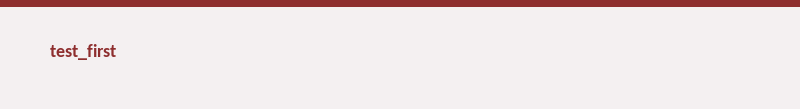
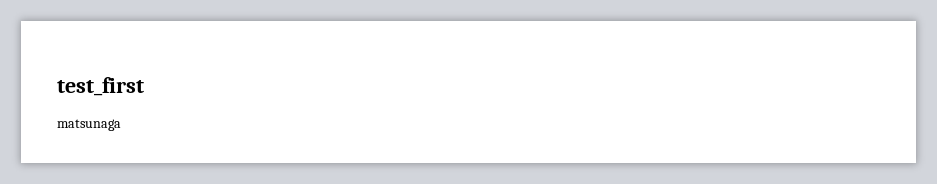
(116, 52) none -> [57,119,121,131] // matsunaga

